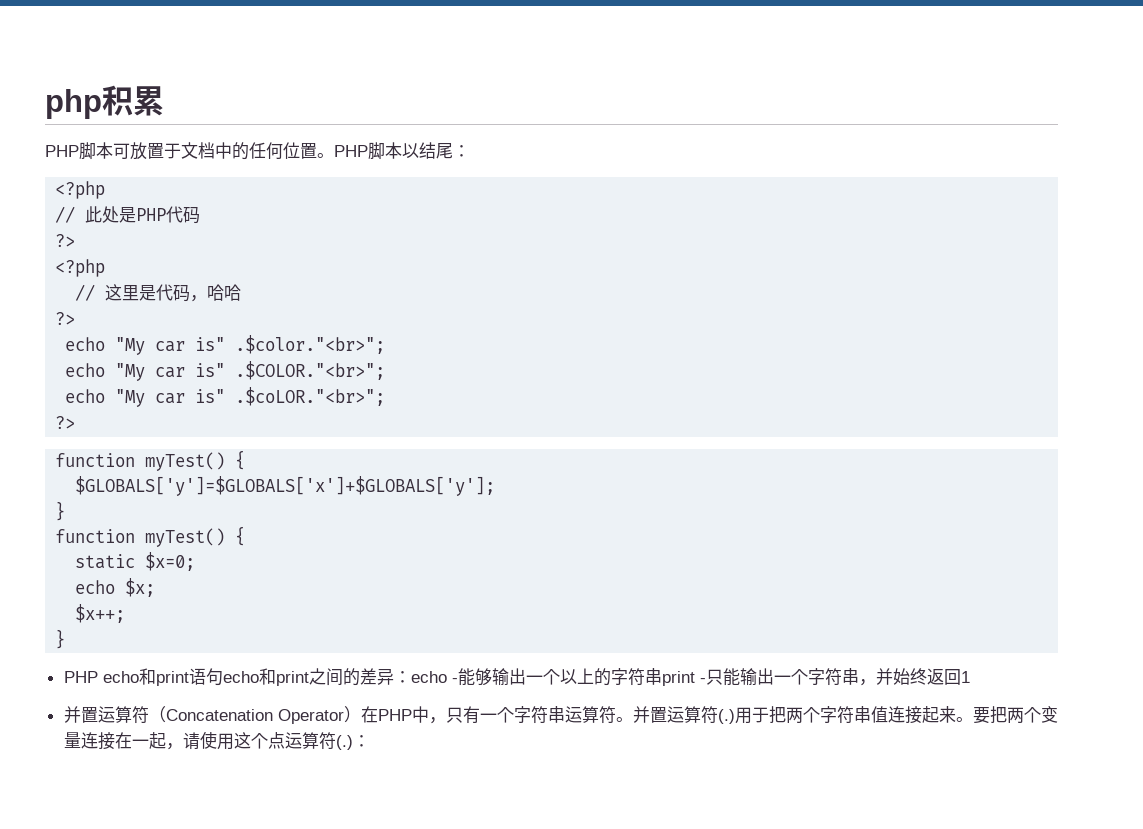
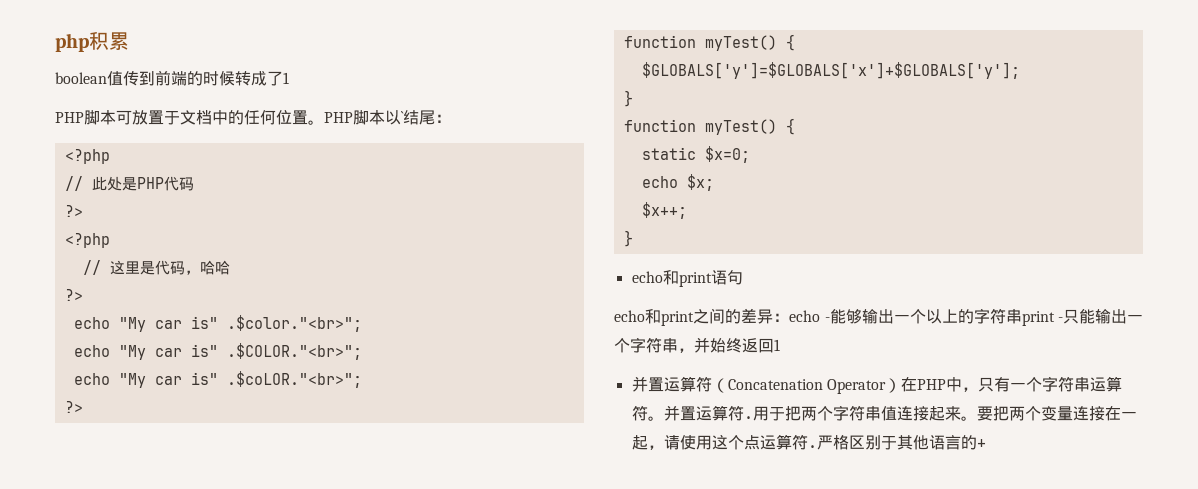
(164, 101) none -> [55,70,289,86] // boolean值传到前端的时候转成了1
(419, 150) none -> [401,111,404,123] `
[63,671,98,683] PHP -> (633, 238) none
(223, 677) none -> (743, 277) //
[717,709,735,724] (.) -> [743,416,753,419] .
[335,735,370,750] (.)： -> [807,435,986,450] .严格区别于其他语言的+

